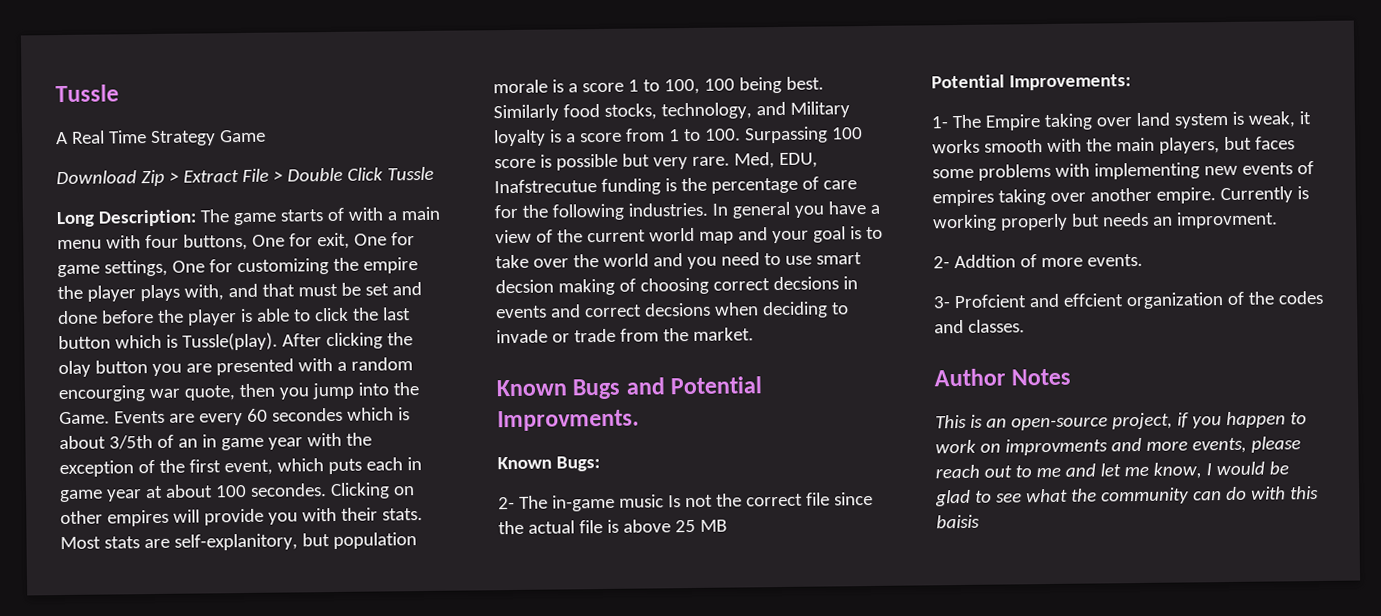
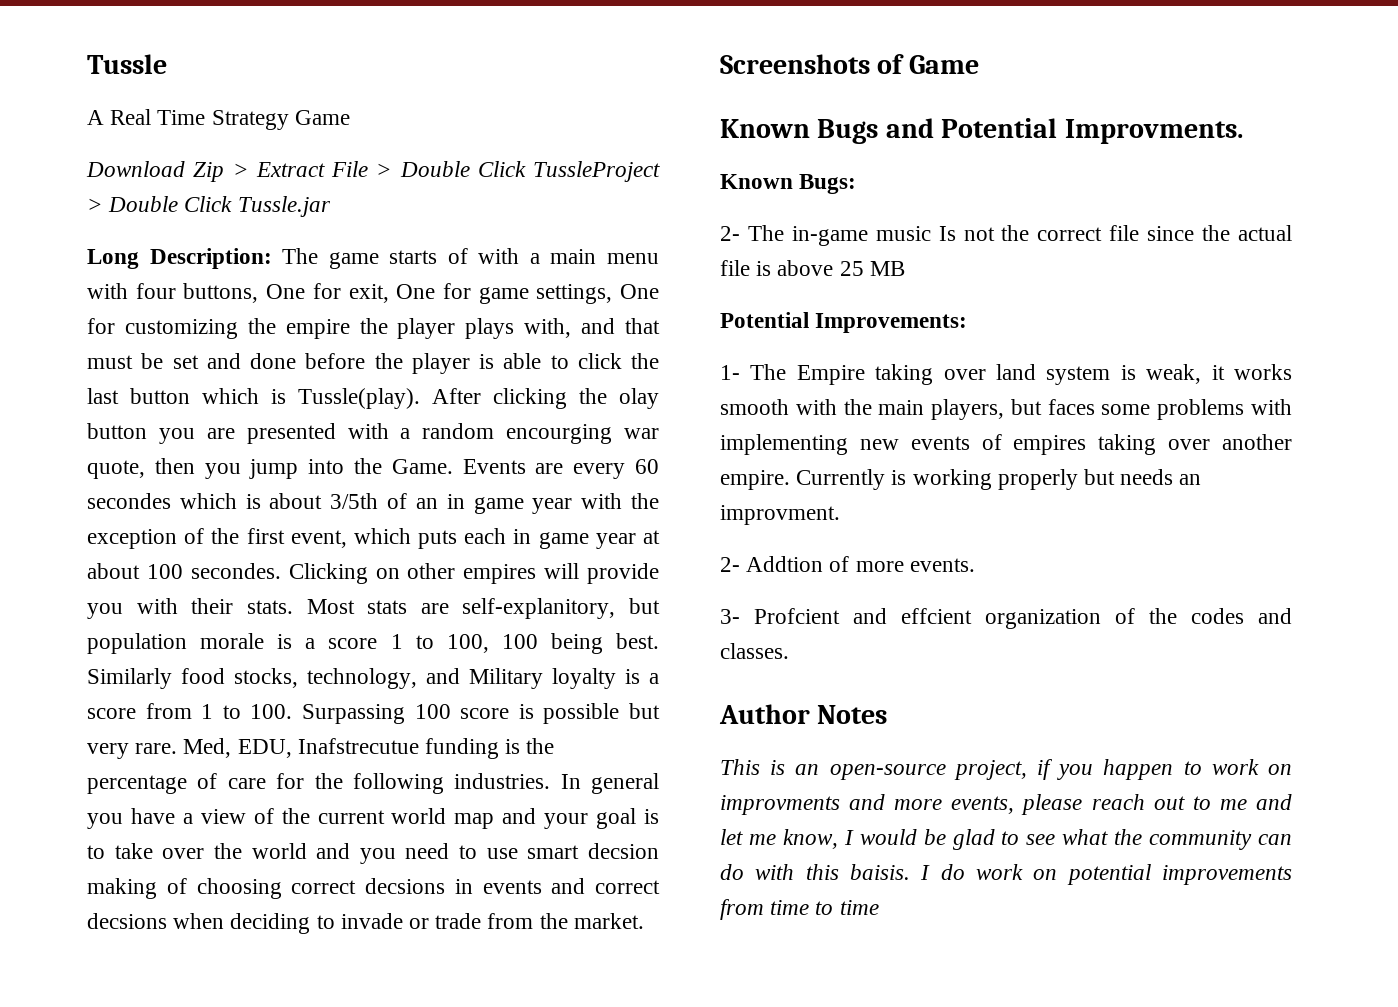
[386,166,434,181] Tussle -> [533,161,660,182] [87,196,331,217] TussleProject > Double Click Tussle.jar
(754, 334) none -> [720,54,979,74] // Screenshots of Game
[936,514,980,529] baisis -> [850,864,1292,885] [720,899,879,920] baisis. I do work on potential improvements from time to time

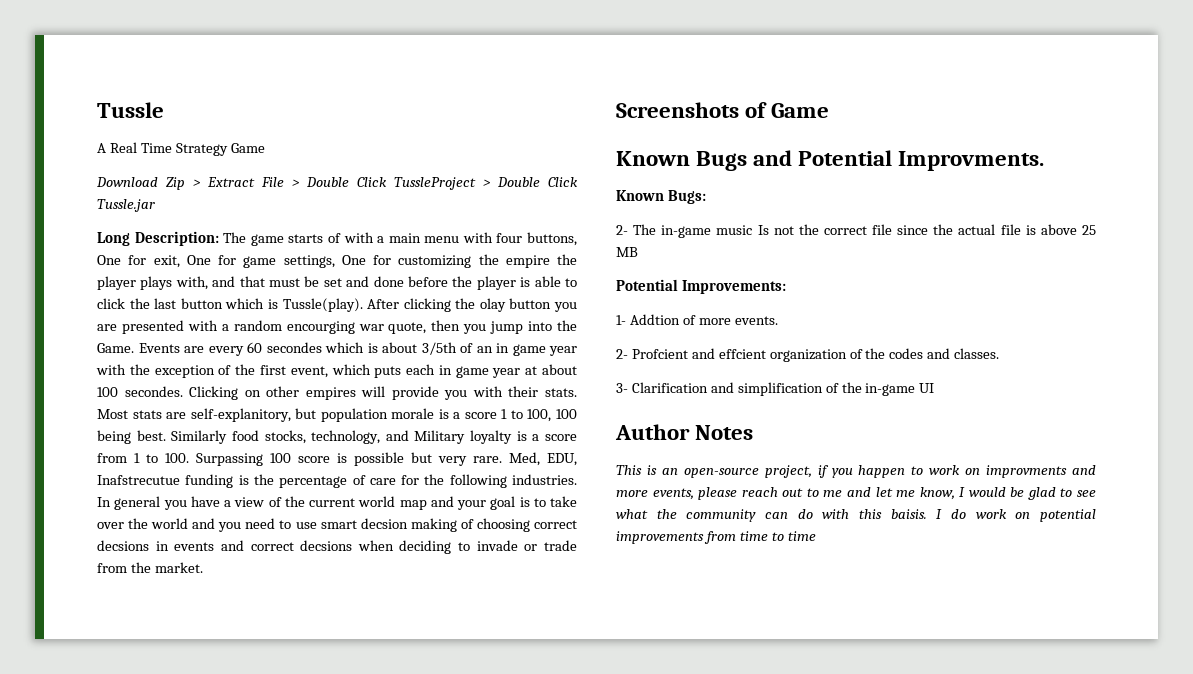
[750,364,1292,385] [720,399,1292,420] [720,434,1292,455] [720,469,1202,490] [720,505,840,525] [720,557,740,572] The Empire taking over land system is weak, it works smooth with the main players, but faces some problems with implementing new events of empires taking over another empire. Currently is working properly but needs an improvment. // 2- -> (626, 320) none
[720,609,740,624] 3- -> [616,349,628,359] 2-
(789, 651) none -> [616,382,935,396] // 3- Clarification and simplification of the in-game UI

